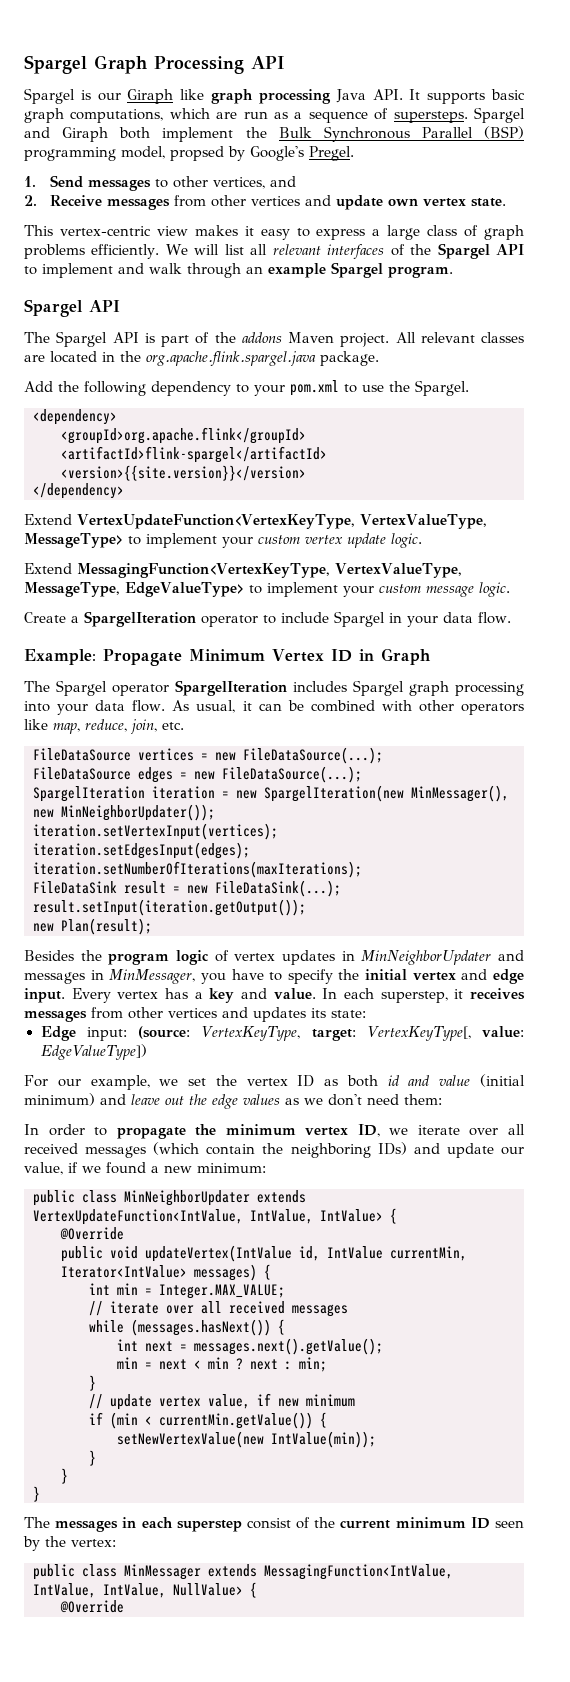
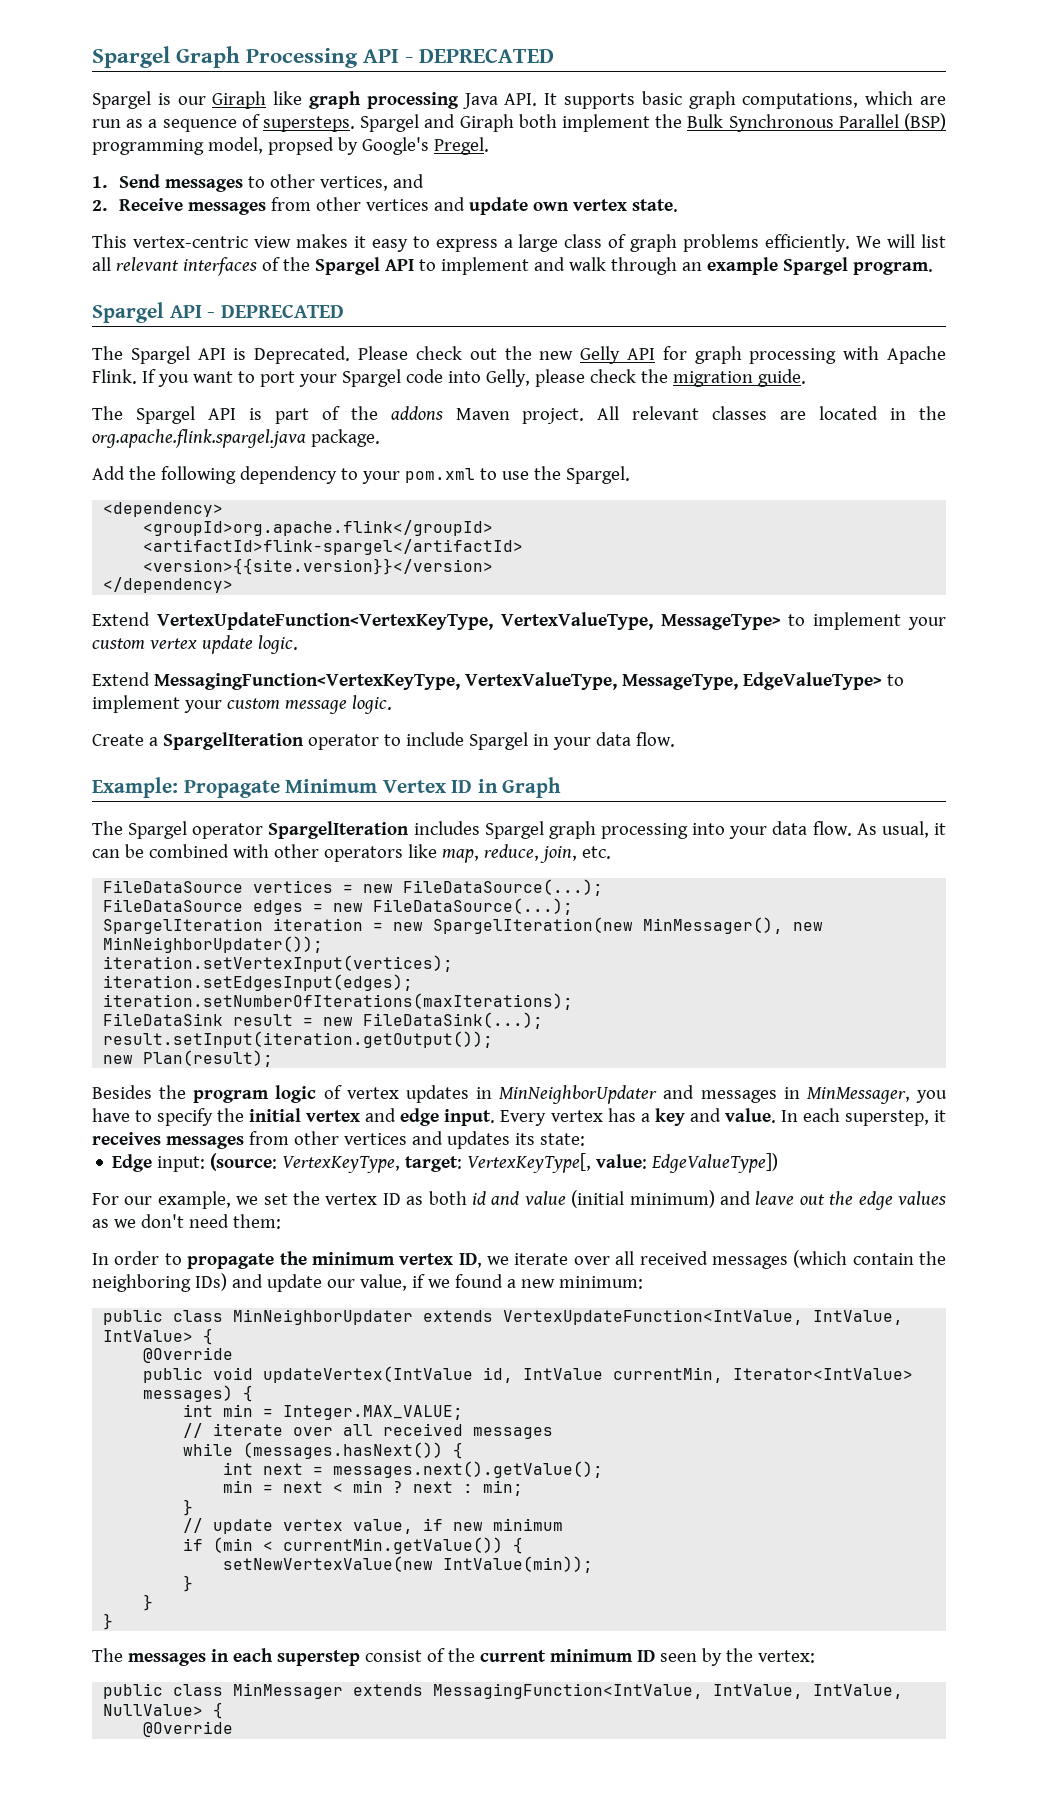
(285, 62) none -> [405,48,555,63] - DEPRECATED
(120, 306) none -> [207,305,344,318] [92,346,946,364] [92,369,806,387] - DEPRECATED // The Spargel API is Deprecated. Please check out the new Gelly API for graph processing with Apache Flink. If you want to port your Spargel code into Gelly, please check the migration guide.

